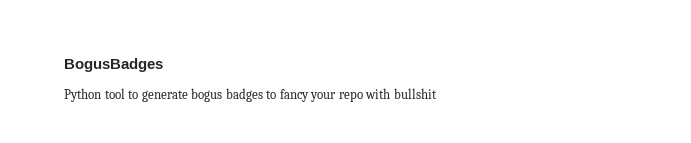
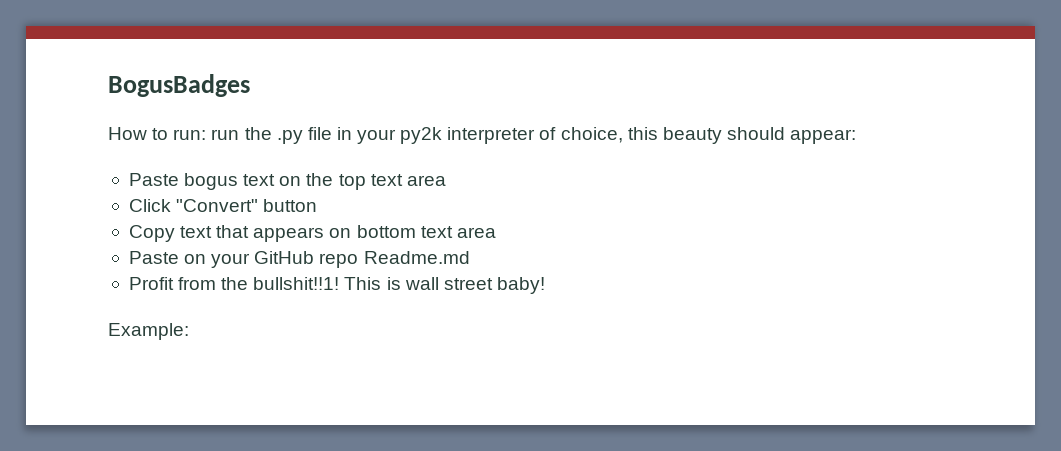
[64,88,437,102] Python tool to generate bogus badges to fancy your repo with bullshit -> [108,127,857,144] [128,173,446,190] [128,199,318,212] [128,225,496,242] [128,251,470,268] [128,277,545,294] [108,323,189,340] How to run: run the .py file in your py2k interpreter of choice, this beauty should appear: // Paste bogus text on the top text area // Click "Convert" button // Copy text that appears on bottom text area // Paste on your GitHub repo Readme.md // Profit from the bullshit!!1! This is wall street baby! // Example:

